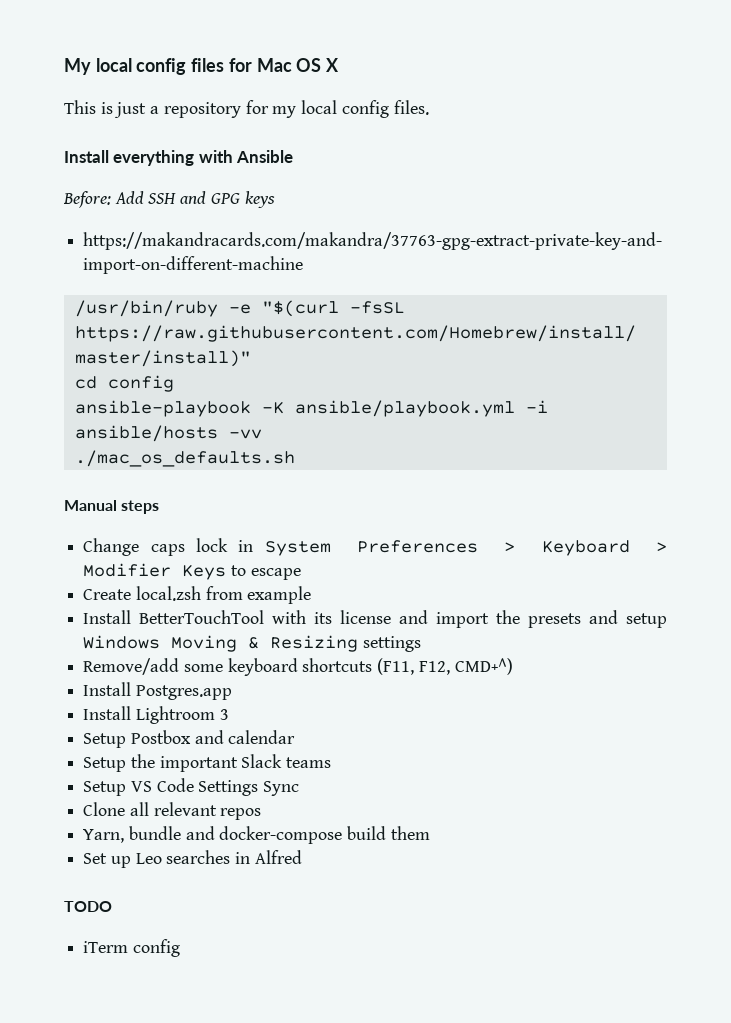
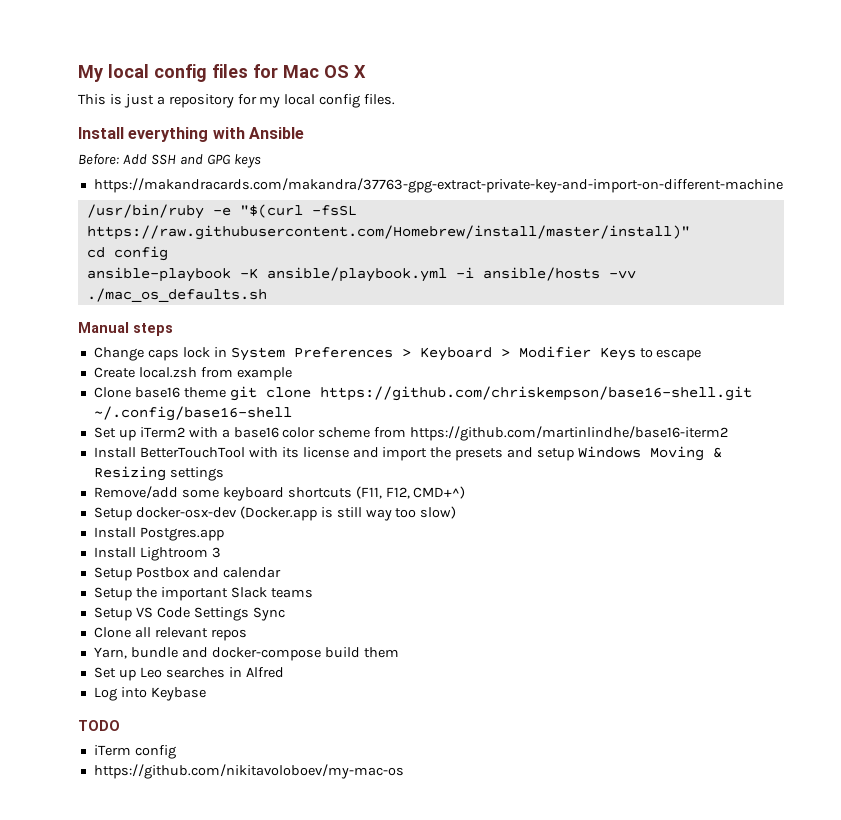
(312, 595) none -> [93,386,752,401] [93,406,292,421] [93,426,729,441] // Clone base16 theme git clone https://github.com/chriskempson/base16-shell.git ~/.config/base16-shell // Set up iTerm2 with a base16 color scheme from https://github.com/martinlindhe/base16-iterm2
(513, 666) none -> [93,506,457,521] // Setup docker-osx-dev (Docker.app is still way too slow)
(302, 857) none -> [93,687,206,701] // Log into Keybase
(180, 948) none -> [93,764,404,779] // https://github.com/nikitavoloboev/my-mac-os

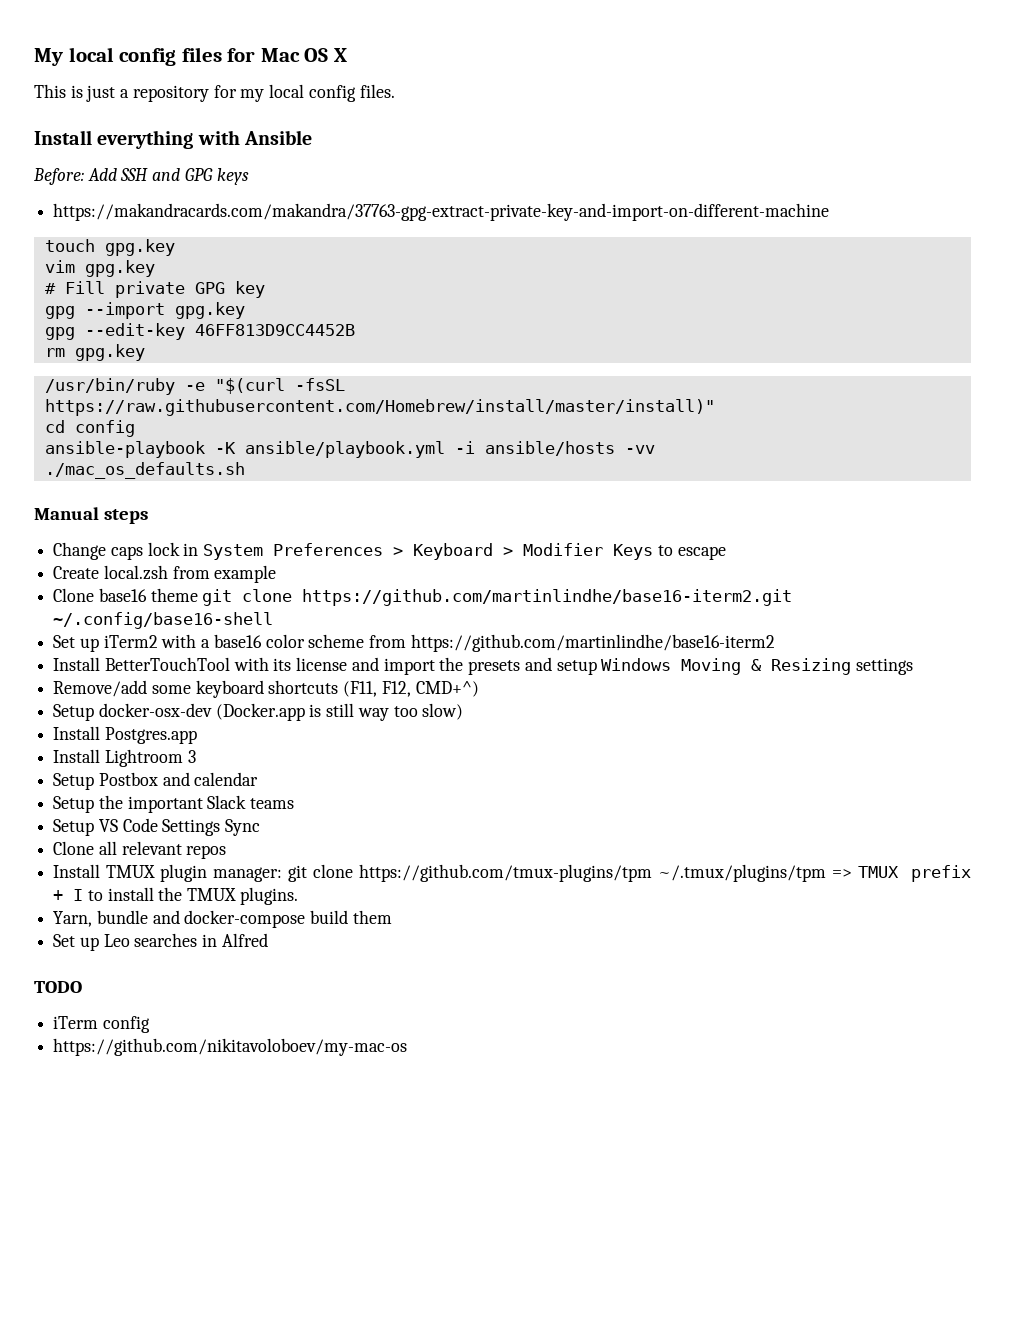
(783, 185) none -> [44,239,175,256] [44,260,155,277] [44,281,265,298] [44,302,245,319] [44,323,355,340] [44,344,145,361] // touch gpg.key // vim gpg.key // # Fill private GPG key // gpg --import gpg.key // gpg --edit-key 46FF813D9CC4452B // rm gpg.key
[319,386,752,401] https://github.com/chriskempson/base16-shell.git -> [302,589,793,606] https://github.com/martinlindhe/base16-iterm2.git
(247, 635) none -> [53,864,971,882] [53,887,298,905] // Install TMUX plugin manager: git clone https://github.com/tmux-plugins/tpm ~/.tmux/plugins/tpm => TMUX prefix + I to install the TMUX plugins.
[93,687,206,701] // Log into Keybase -> (268, 940) none

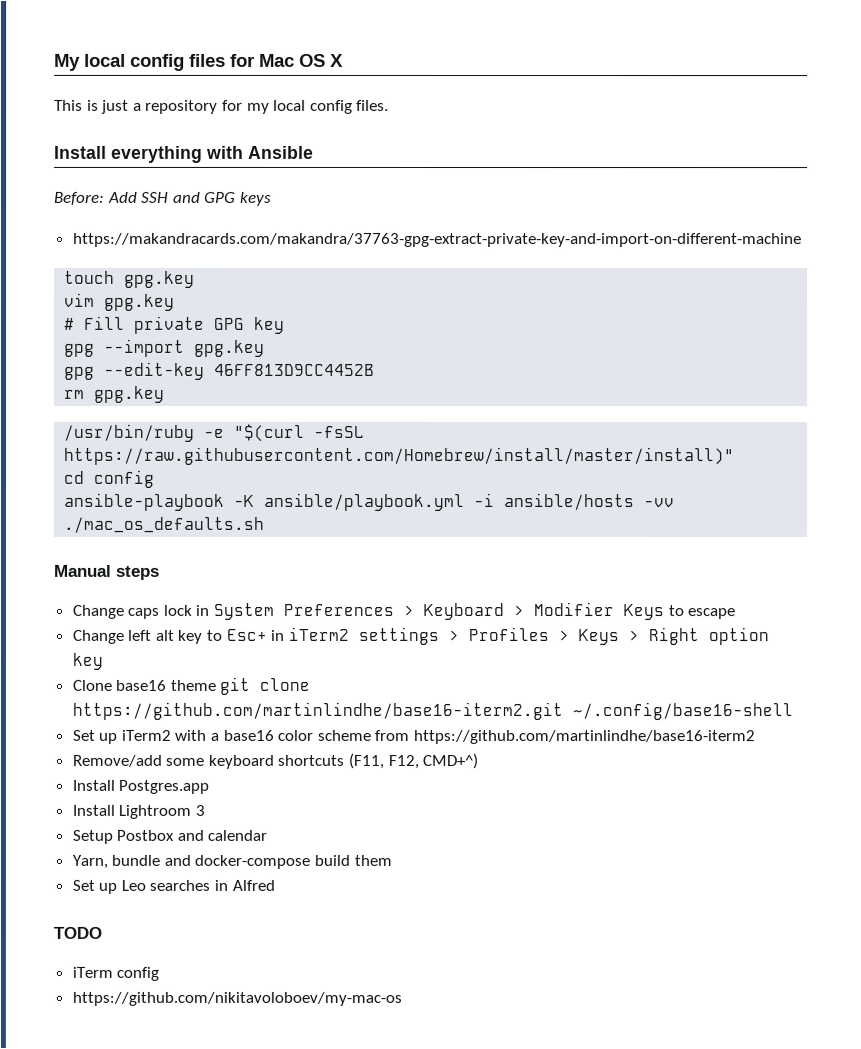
[53,565,277,583] Create local.zsh from example -> [71,626,769,646] [71,652,103,670] Change left alt key to Esc+ in iTerm2 settings > Profiles > Keys > Right option key
[53,657,913,675] // Install BetterTouchTool with its license and import the presets and setup Windows Moving & Resizing settings -> (756, 737) none
[53,703,464,721] // Setup docker-osx-dev (Docker.app is still way too slow) -> (479, 761) none
[53,795,295,813] [53,818,261,836] [53,841,227,859] [53,864,971,882] [53,887,298,905] // Setup the important Slack teams // Setup VS Code Settings Sync // Clone all relevant repos // Install TMUX plugin manager: git clone https://github.com/tmux-plugins/tpm ~/.tmux/plugins/tpm => TMUX prefix + I to install the TMUX plugins. -> (268, 835) none

